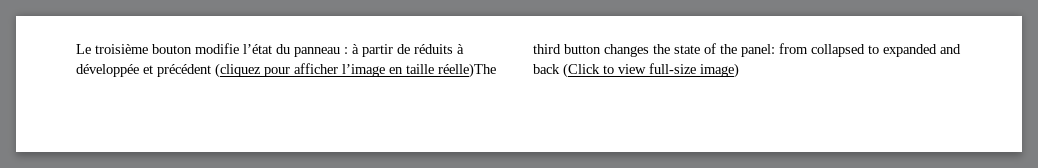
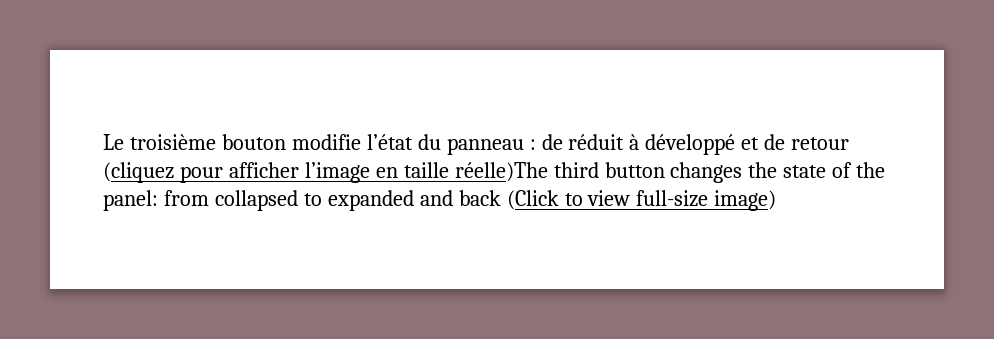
[352,44,464,57] [76,64,211,77] à partir de réduits à développée et précédent -> [541,134,850,155] de réduit à développé et de retour

